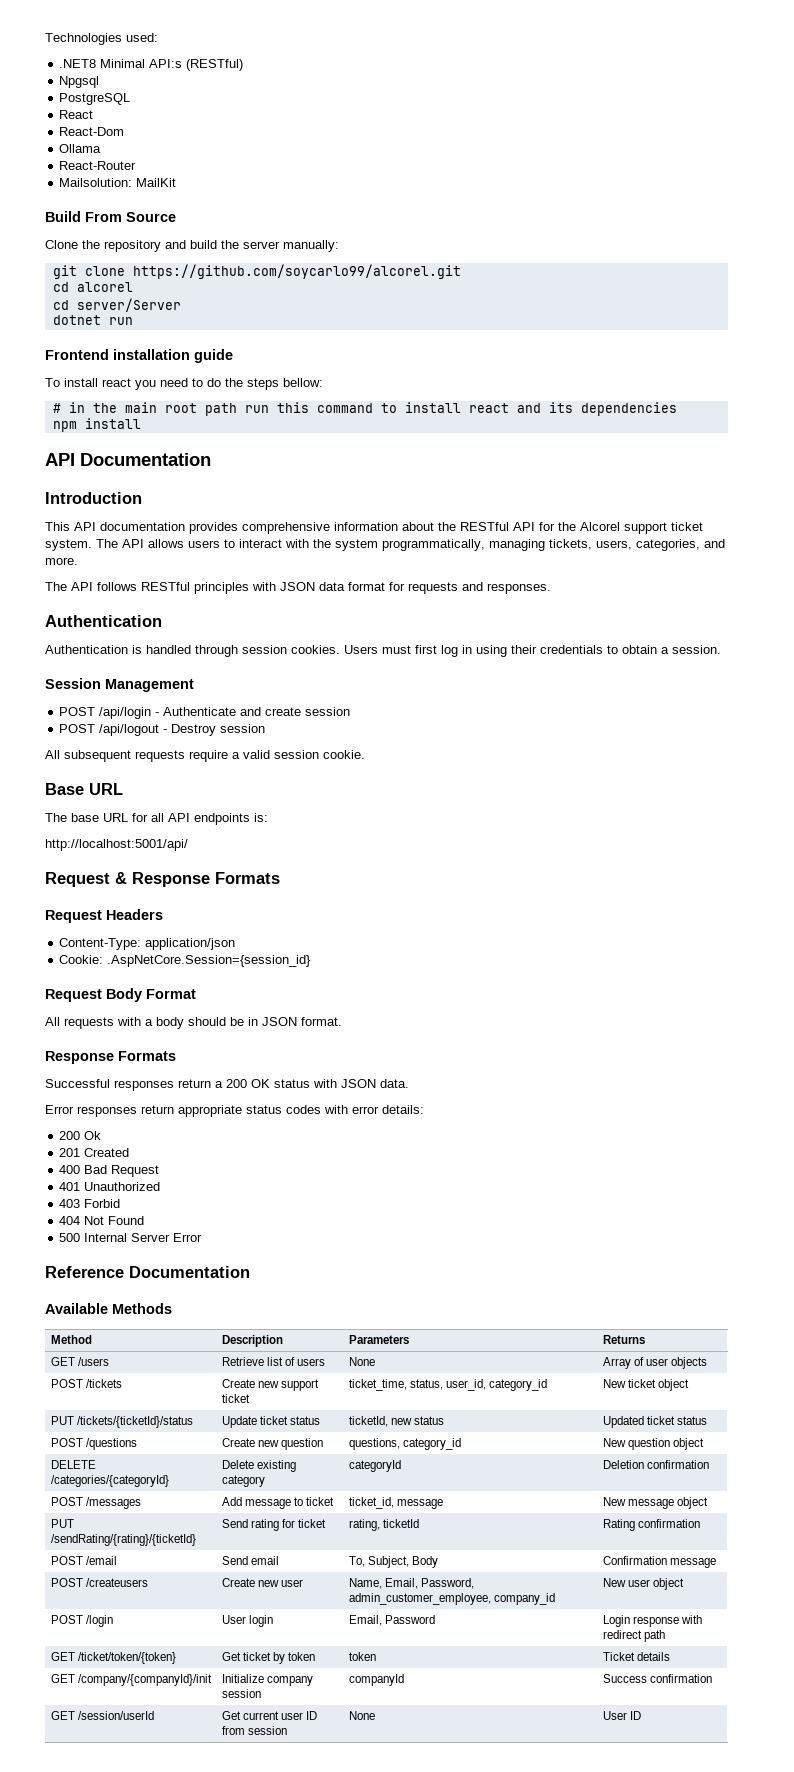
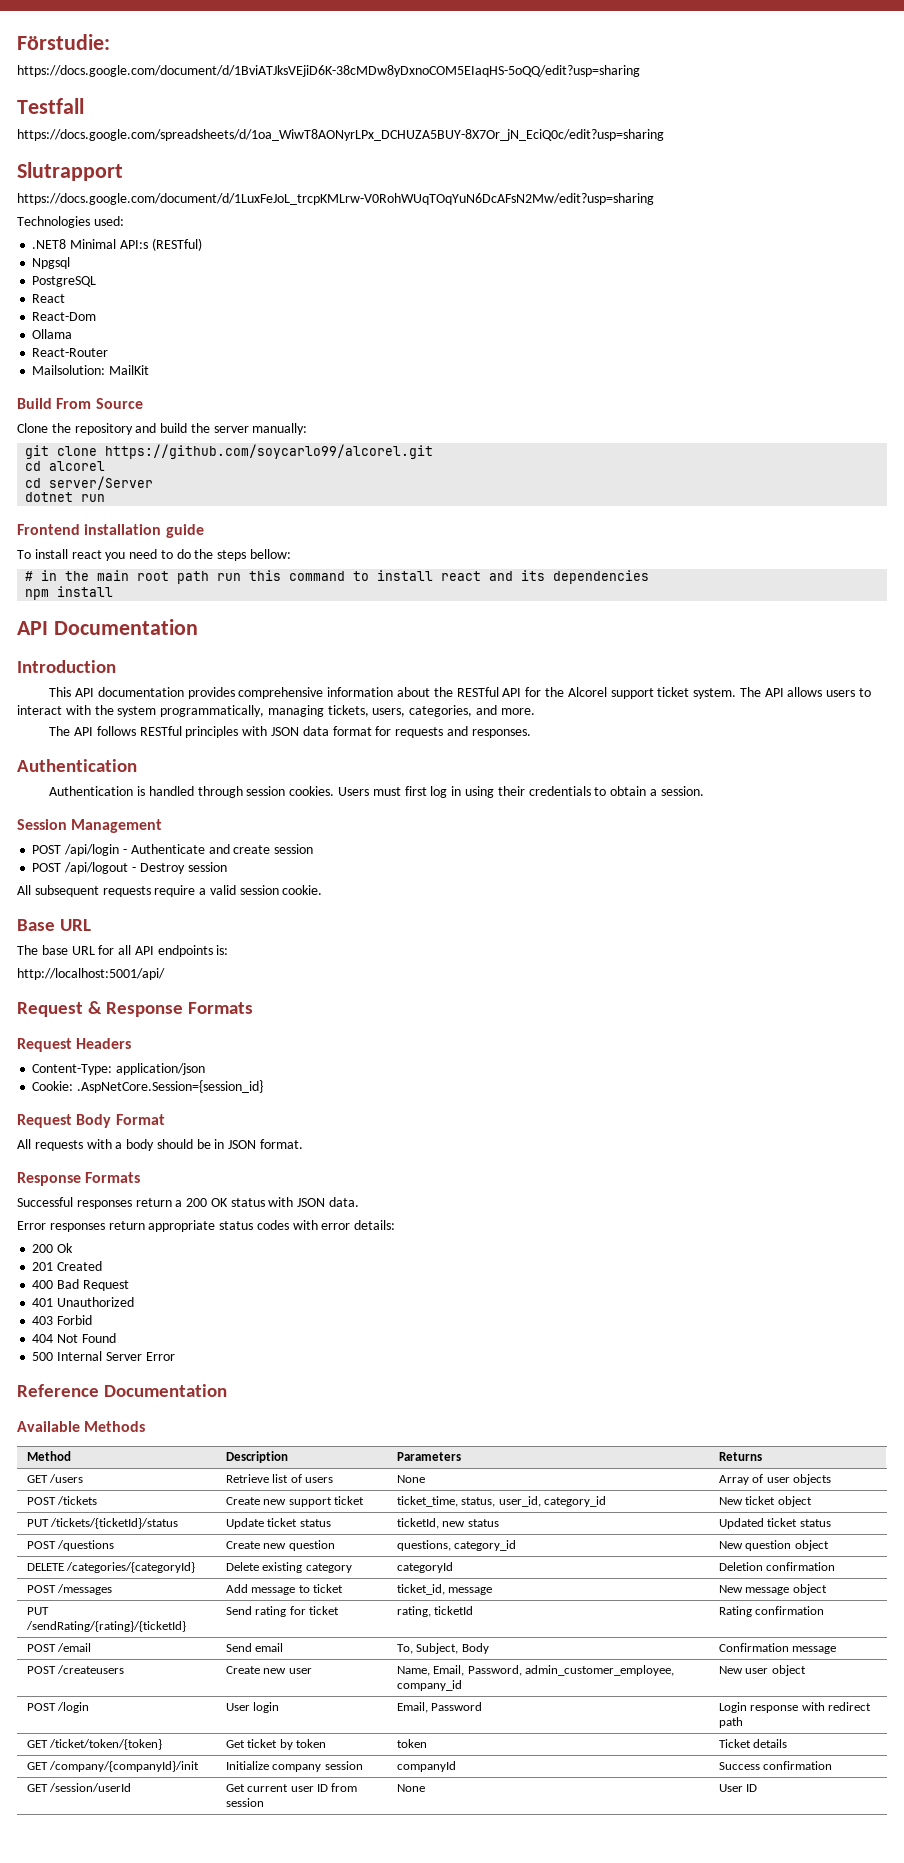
(45, 39) none -> [17,34,110,50] [17,65,640,77] [17,98,84,114] [17,129,664,141] [17,162,123,181] [17,193,654,205] Förstudie: // https://docs.google.com/document/d/1BviATJksVEjiD6K-38cMDw8yDxnoCOM5EIaqHS-5oQQ/edit?usp=sharing // Testfall // https://docs.google.com/spreadsheets/d/1oa_WiwT8AONyrLPx_DCHUZA5BUY-8X7Or_jN_EciQ0c/edit?usp=sharing // Slutrapport // https://docs.google.com/document/d/1LuxFeJoL_trcpKMLrw-V0RohWUqTOqYuN6DcAFsN2Mw/edit?usp=sharing //

